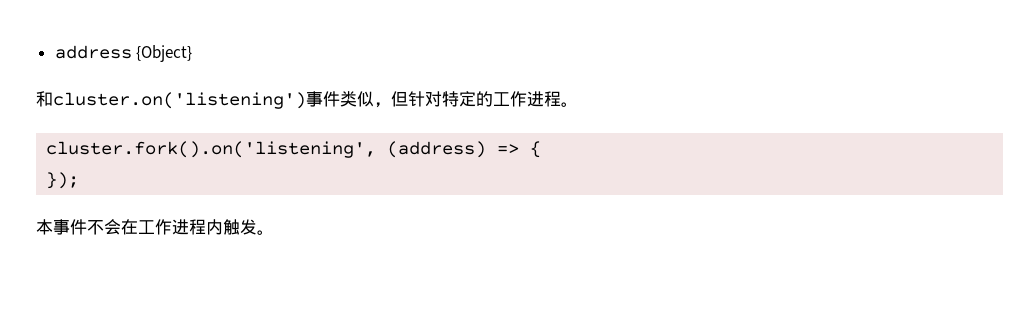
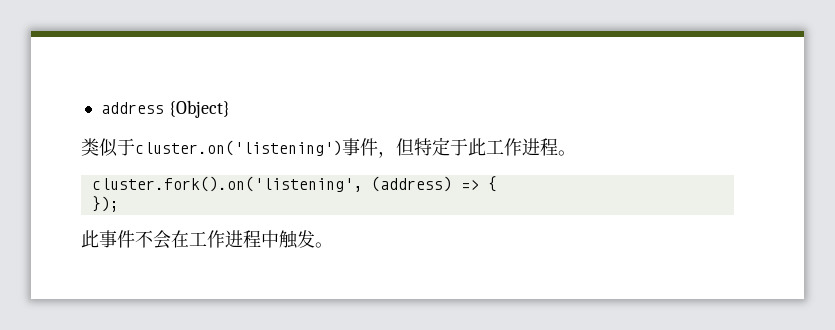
[36,91,53,107] 和 -> [81,138,135,157] 类似于
[340,91,493,108] 类似，但针对特定的 -> [378,137,486,158] ，但特定于此
[36,219,53,235] 本 -> [81,230,99,248] 此
[206,219,223,235] 内 -> [261,230,279,248] 中

